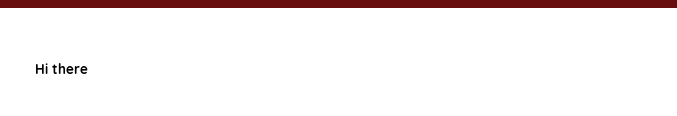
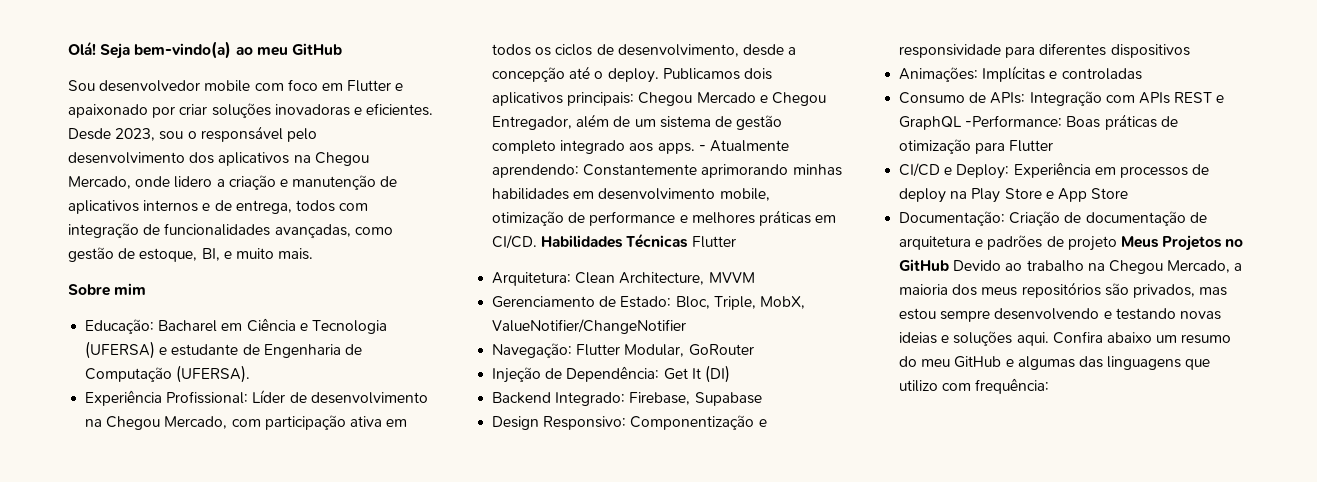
[35,63,88,74] Hi there -> [68,41,342,59] [68,79,404,92] [68,103,434,118] [68,126,317,142] [68,152,369,166] [68,175,398,190] [68,200,369,214] [68,223,393,238] [68,247,314,262] [68,283,147,296] [85,318,387,334] [85,341,362,359] [85,365,251,383] [85,390,428,406] [85,415,408,430] [492,44,797,57] [492,66,772,83] [492,92,826,106] [492,114,783,130] [492,140,789,154] [492,164,842,178] [492,188,770,201] [492,210,837,226] [492,233,736,249] [492,272,755,286] [492,296,805,310] [492,319,687,334] [492,343,754,358] [492,365,730,383] [492,392,762,406] [492,415,767,430] [899,43,1190,58] [899,66,1142,82] [899,91,1225,106] [899,114,1178,130] [899,139,1054,154] [899,162,1210,179] [899,188,1129,203] [899,211,1207,226] [899,235,1244,251] [899,259,1243,274] [899,282,1228,298] [899,308,1221,322] [899,331,1232,346] [899,356,1211,370] [899,378,1050,394] Olá! Seja bem-vindo(a) ao meu GitHub // Sou desenvolvedor mobile com foco em Flutter e apaixonado por criar soluções inovadoras e eficientes. Desde 2023, sou o responsável pelo desenvolvimento dos aplicativos na Chegou Mercado, onde lidero a criação e manutenção de aplicativos internos e de entrega, todos com integração de funcionalidades avançadas, como gestão de estoque, BI, e muito mais. // Sobre mim // Educação: Bacharel em Ciência e Tecnologia (UFERSA) e estudante de Engenharia de Computação (UFERSA). // Experiência Profissional: Líder de desenvolvimento na Chegou Mercado, com participação ativa em todos os ciclos de desenvolvimento, desde a concepção até o deploy. Publicamos dois aplicativos principais: Chegou Mercado e Chegou Entregador, além de um sistema de gestão completo integrado aos apps. - Atualmente aprendendo: Constantemente aprimorando minhas habilidades em desenvolvimento mobile, otimização de performance e melhores práticas em CI/CD. Habilidades Técnicas Flutter // Arquitetura: Clean Architecture, MVVM // Gerenciamento de Estado: Bloc, Triple, MobX, ValueNotifier/ChangeNotifier // Navegação: Flutter Modular, GoRouter // Injeção de Dependência: Get It (DI) // Backend Integrado: Firebase, Supabase // Design Responsivo: Componentização e responsividade para diferentes dispositivos // Animações: Implícitas e controladas // Consumo de APIs: Integração com APIs REST e GraphQL -Performance: Boas práticas de otimização para Flutter // CI/CD e Deploy: Experiência em processos de deploy na Play Store e App Store // Documentação: Criação de documentação de arquitetura e padrões de projeto Meus Projetos no GitHub Devido ao trabalho na Chegou Mercado, a maioria dos meus repositórios são privados, mas estou sempre desenvolvendo e testando novas ideias e soluções aqui. Confira abaixo um resumo do meu GitHub e algumas das linguagens que utilizo com frequência:

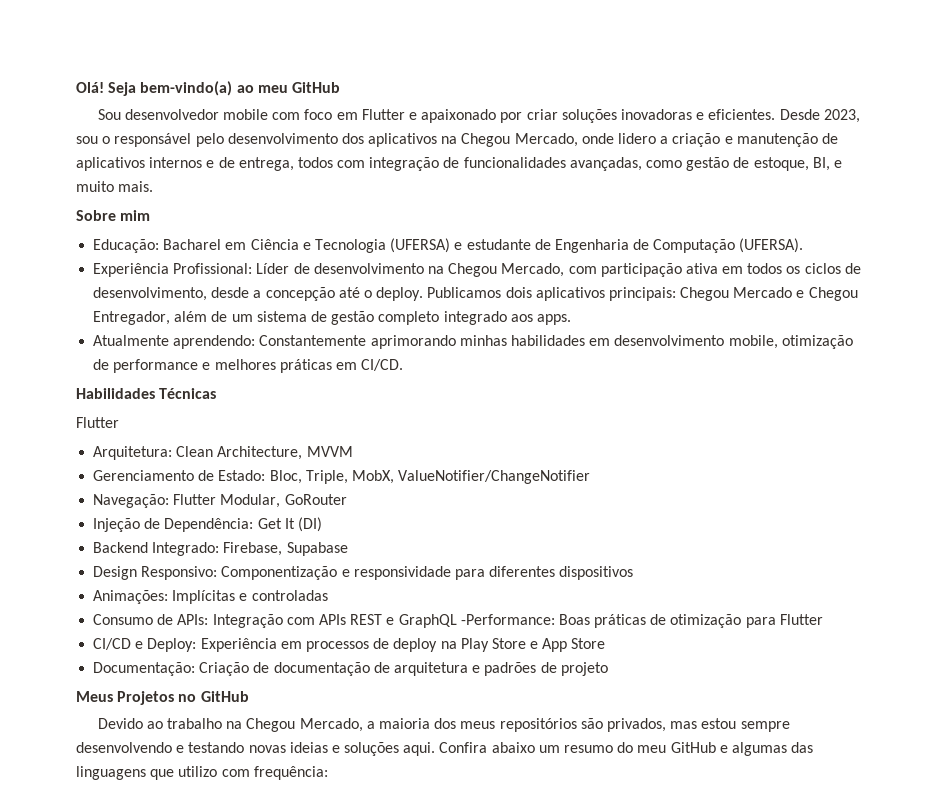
[698,145,706,151] - -> (571, 319) //
(538, 242) none -> (404, 365) //
(689, 240) none -> (217, 393) //
(1117, 243) none -> (608, 669) //
(950, 265) none -> (249, 696) //

